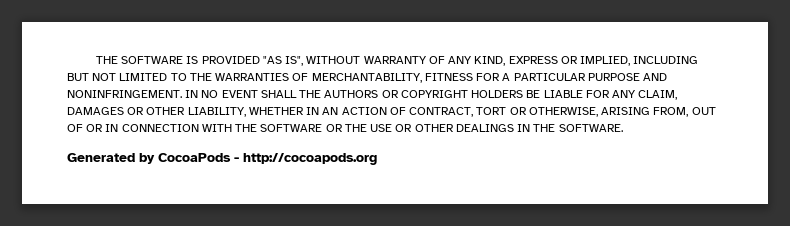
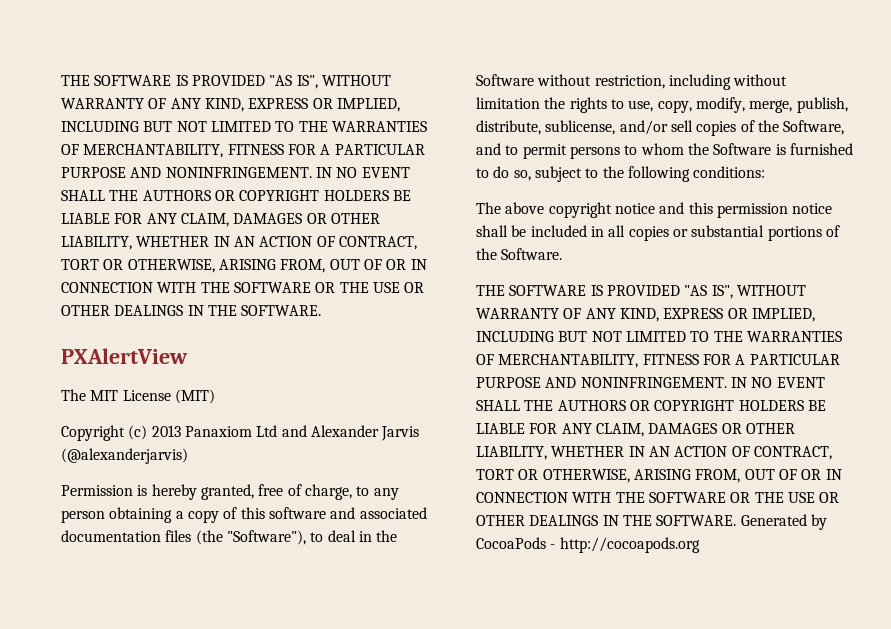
(623, 128) none -> [61,348,188,364] [61,389,215,404] [61,425,420,441] [61,448,188,464] [61,484,399,500] [61,507,427,523] [61,530,398,545] [476,74,788,90] [476,97,848,113] [476,120,845,136] [476,143,853,159] [476,166,766,182] [476,202,833,218] [476,225,840,241] [476,248,563,260] [476,285,806,299] [476,308,815,322] [476,331,842,342] [476,354,840,368] [476,377,825,388] [476,400,826,411] [476,423,795,437] [476,446,832,460] [476,469,842,483] [476,492,840,503] [476,515,737,526] PXAlertView // The MIT License (MIT) // Copyright (c) 2013 Panaxiom Ltd and Alexander Jarvis (@alexanderjarvis) // Permission is hereby granted, free of charge, to any person obtaining a copy of this software and associated documentation files (the "Software"), to deal in the Software without restriction, including without limitation the rights to use, copy, modify, merge, publish, distribute, sublicense, and/or sell copies of the Software, and to permit persons to whom the Software is furnished to do so, subject to the following conditions: // The above copyright notice and this permission notice shall be included in all copies or substantial portions of the Software. // THE SOFTWARE IS PROVIDED "AS IS", WITHOUT WARRANTY OF ANY KIND, EXPRESS OR IMPLIED, INCLUDING BUT NOT LIMITED TO THE WARRANTIES OF MERCHANTABILITY, FITNESS FOR A PARTICULAR PURPOSE AND NONINFRINGEMENT. IN NO EVENT SHALL THE AUTHORS OR COPYRIGHT HOLDERS BE LIABLE FOR ANY CLAIM, DAMAGES OR OTHER LIABILITY, WHETHER IN AN ACTION OF CONTRACT, TORT OR OTHERWISE, ARISING FROM, OUT OF OR IN CONNECTION WITH THE SOFTWARE OR THE USE OR OTHER DEALINGS IN THE SOFTWARE.

